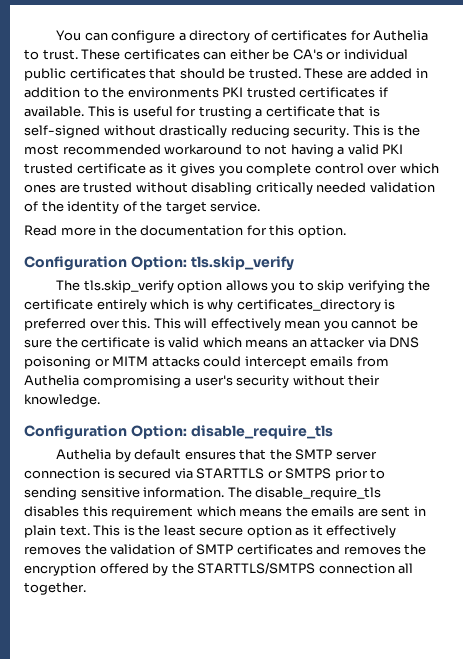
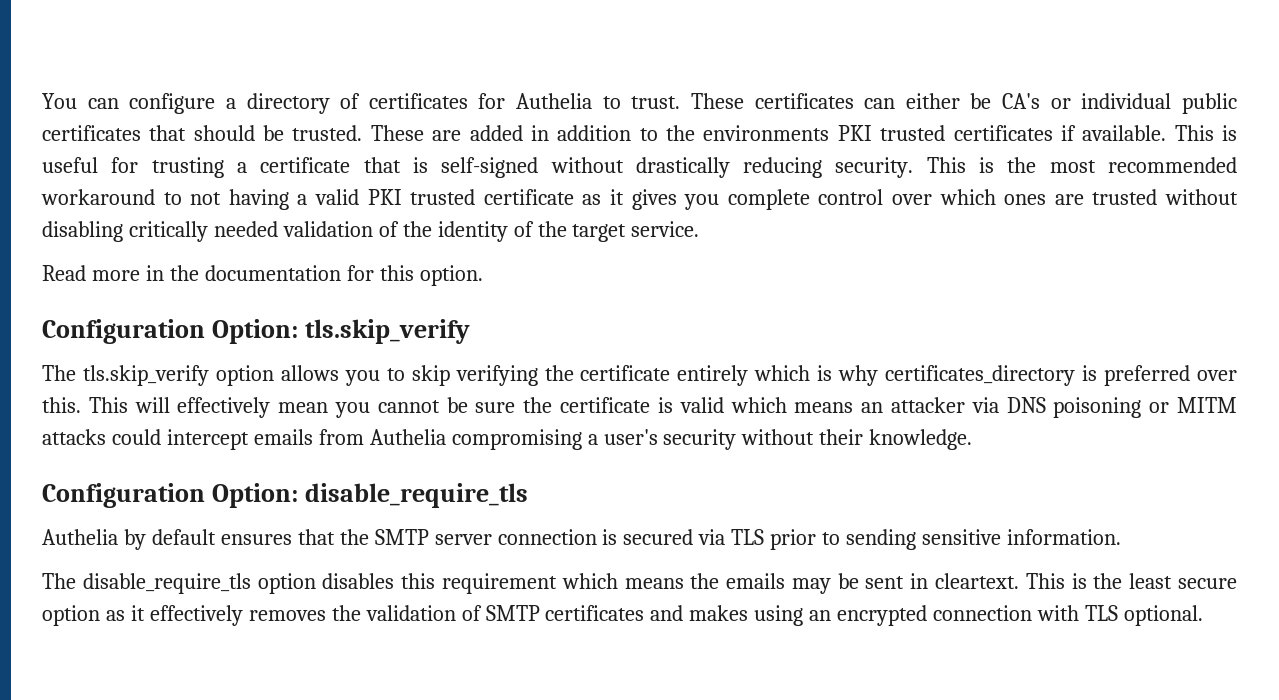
[196,468,332,479] STARTTLS or SMTPS -> [731,529,765,545] TLS
(225, 492) none -> (1121, 537) //
(382, 493) none -> [257,573,316,594] option
[357,506,426,517] [24,525,90,538] are sent in plain text. -> [791,573,1020,594] may be sent in cleartext.
[343,544,427,555] [24,562,414,576] [24,582,86,595] removes the encryption offered by the STARTTLS/SMTPS connection all together. -> [689,605,1203,626] makes using an encrypted connection with TLS optional.

